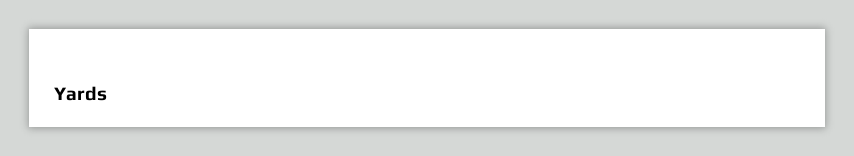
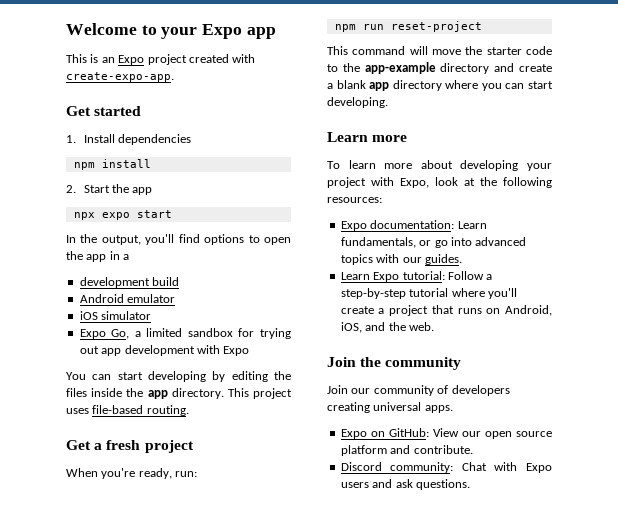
[54,86,107,101] Yards -> [66,23,276,39] [66,54,256,65] [66,72,174,82] [66,106,142,116] [66,134,192,145] [73,159,151,170] [66,184,153,195] [73,210,172,220] [66,234,291,245] [66,251,130,262] [79,277,180,288] [79,294,176,303] [79,311,152,320] [79,328,291,339] [79,345,250,356] [66,371,291,382] [66,388,292,399] [66,405,189,416] [66,440,194,453] [66,468,198,479] [334,21,482,32] [327,46,552,55] [327,62,552,74] [327,80,553,91] [327,97,388,108] [327,132,408,142] [327,160,552,171] [327,177,552,188] [327,197,382,203] [340,220,487,231] [340,237,527,248] [340,254,462,265] [340,271,493,282] [340,288,517,299] [340,305,552,316] [340,322,434,333] [327,357,462,370] [327,385,510,396] [327,402,453,413] [340,428,552,439] [340,445,473,456] [340,462,552,473] [340,479,470,490] Welcome to your Expo app // This is an Expo project created with create-expo-app. // Get started // 1. Install dependencies // npm install // 2. Start the app // npx expo start // In the output, you'll find options to open the app in a // development build // Android emulator // iOS simulator // Expo Go, a limited sandbox for trying out app development with Expo // You can start developing by editing the files inside the app directory. This project uses file-based routing. // Get a fresh project // When you're ready, run: // npm run reset-project // This command will move the starter code to the app-example directory and create a blank app directory where you can start developing. // Learn more // To learn more about developing your project with Expo, look at the following resources: // Expo documentation: Learn fundamentals, or go into advanced topics with our guides. // Learn Expo tutorial: Follow a step-by-step tutorial where you'll create a project that runs on Android, iOS, and the web. // Join the community // Join our community of developers creating universal apps. // Expo on GitHub: View our open source platform and contribute. // Discord community: Chat with Expo users and ask questions.

